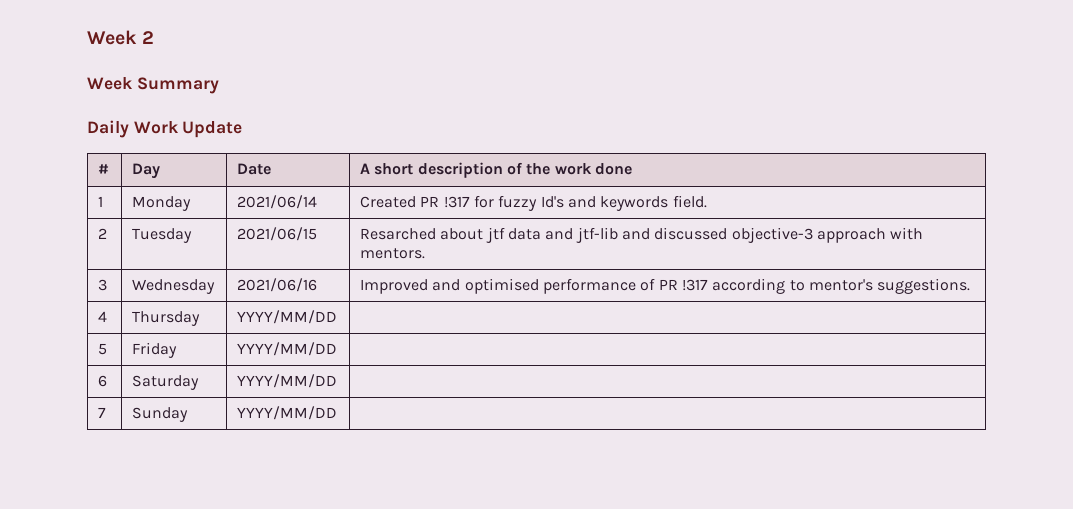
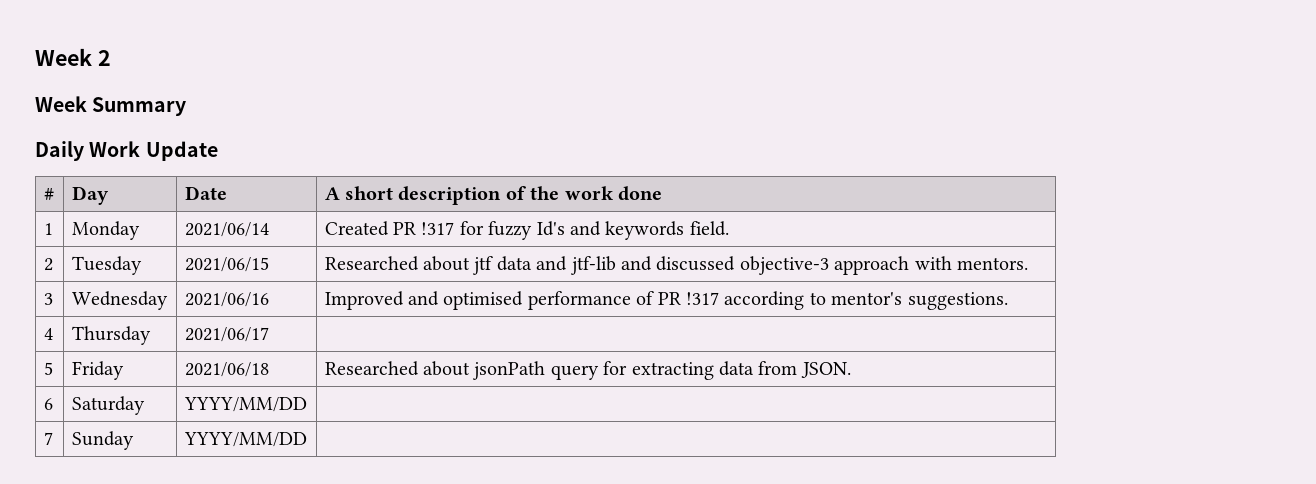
[360,228,437,240] Resarched -> [324,256,419,271] Researched
[237,310,338,324] YYYY/MM/DD -> [184,327,269,342] 2021/06/17
[237,342,338,356] YYYY/MM/DD | -> [184,362,269,377] [324,361,851,380] 2021/06/18 | Researched about jsonPath query for extracting data from JSON.

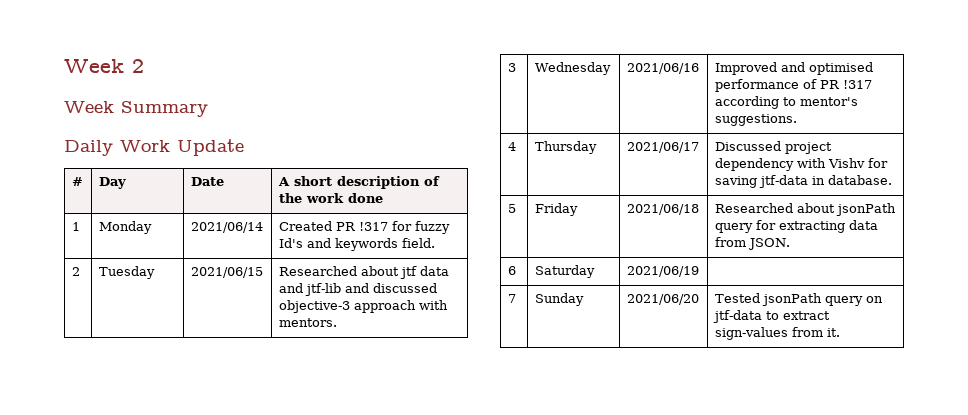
(269, 334) none -> [714,141,832,154] [714,158,888,171] [714,175,892,188] Discussed project dependency with Vishv for saving jtf-data in database.
[183,397,307,412] YYYY/MM/DD -> [626,266,699,277] 2021/06/19
[183,432,307,447] YYYY/MM/DD | -> [626,294,699,305] [714,293,883,306] [712,310,830,323] [714,327,840,340] 2021/06/20 | Tested jsonPath query on jtf-data to extract sign-values from it.

